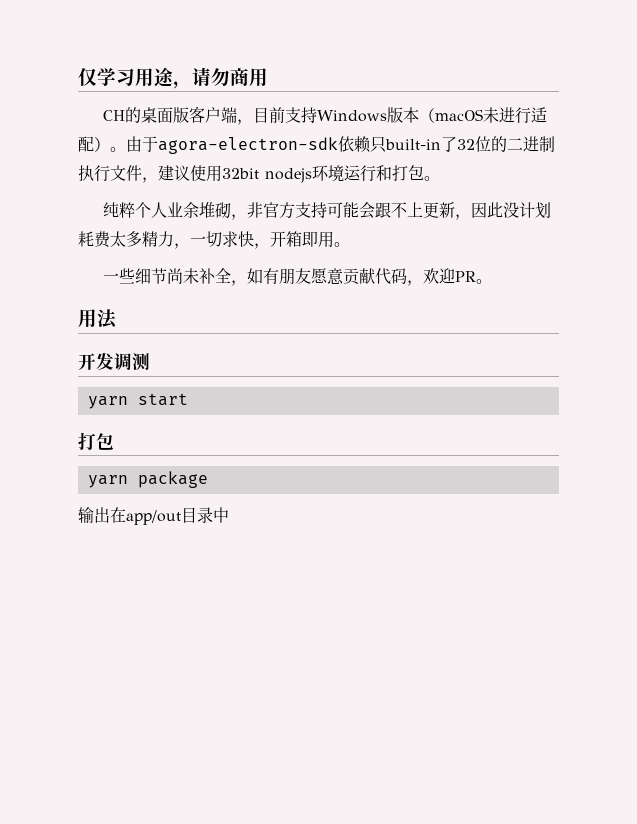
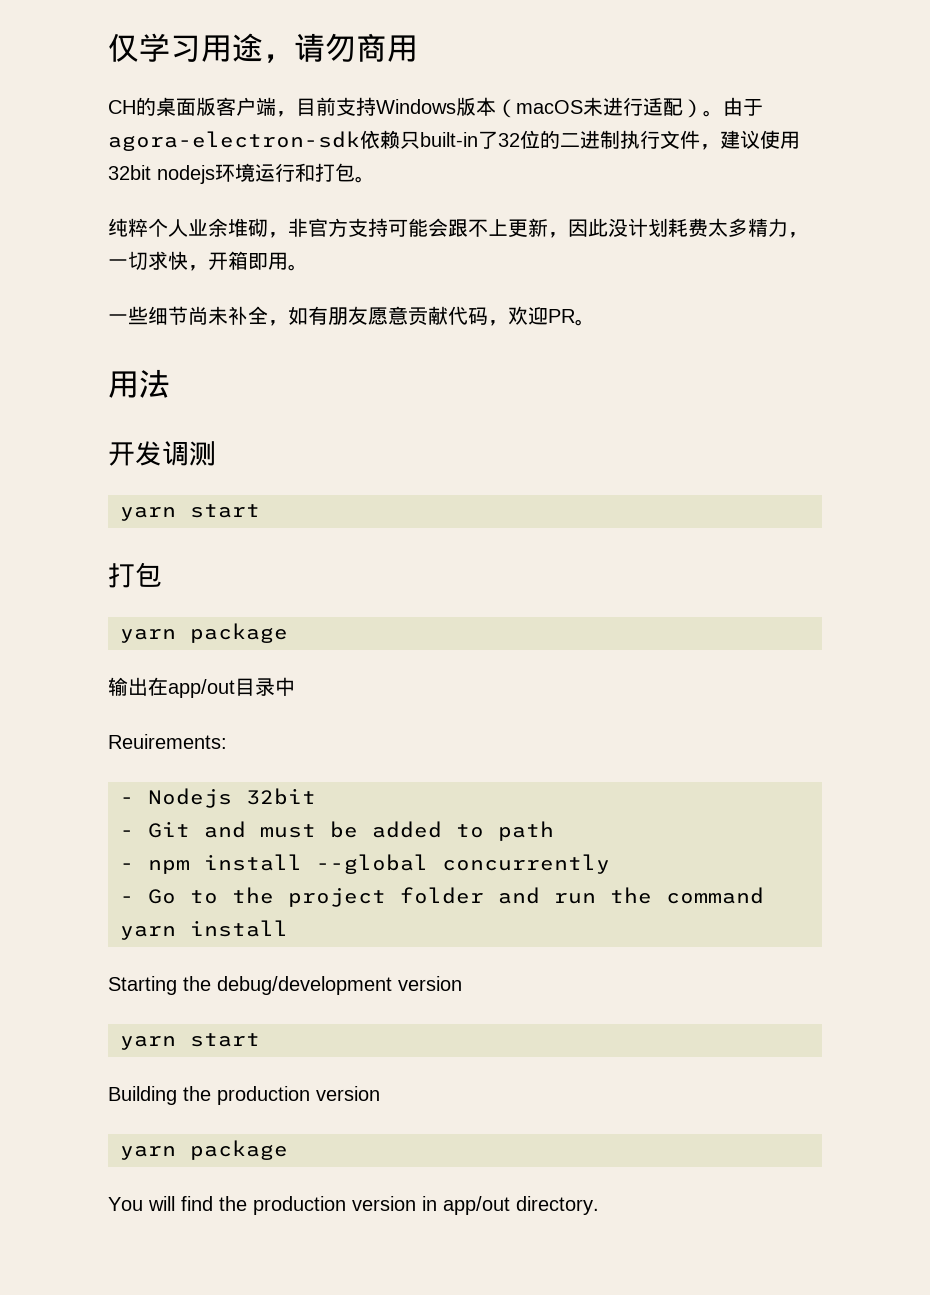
(229, 515) none -> [108,734,227,749] [120,788,316,808] [120,821,554,841] [120,854,610,874] [120,887,764,907] [120,920,288,940] [108,976,462,995] [120,1033,260,1050] [108,1086,380,1105] [120,1140,288,1160] [108,1196,599,1215] // Reuirements: // - Nodejs 32bit // - Git and must be added to path // - npm install --global concurrently // - Go to the project folder and run the command yarn install // Starting the debug/development version // yarn start // Building the production version // yarn package // You will find the production version in app/out directory.

